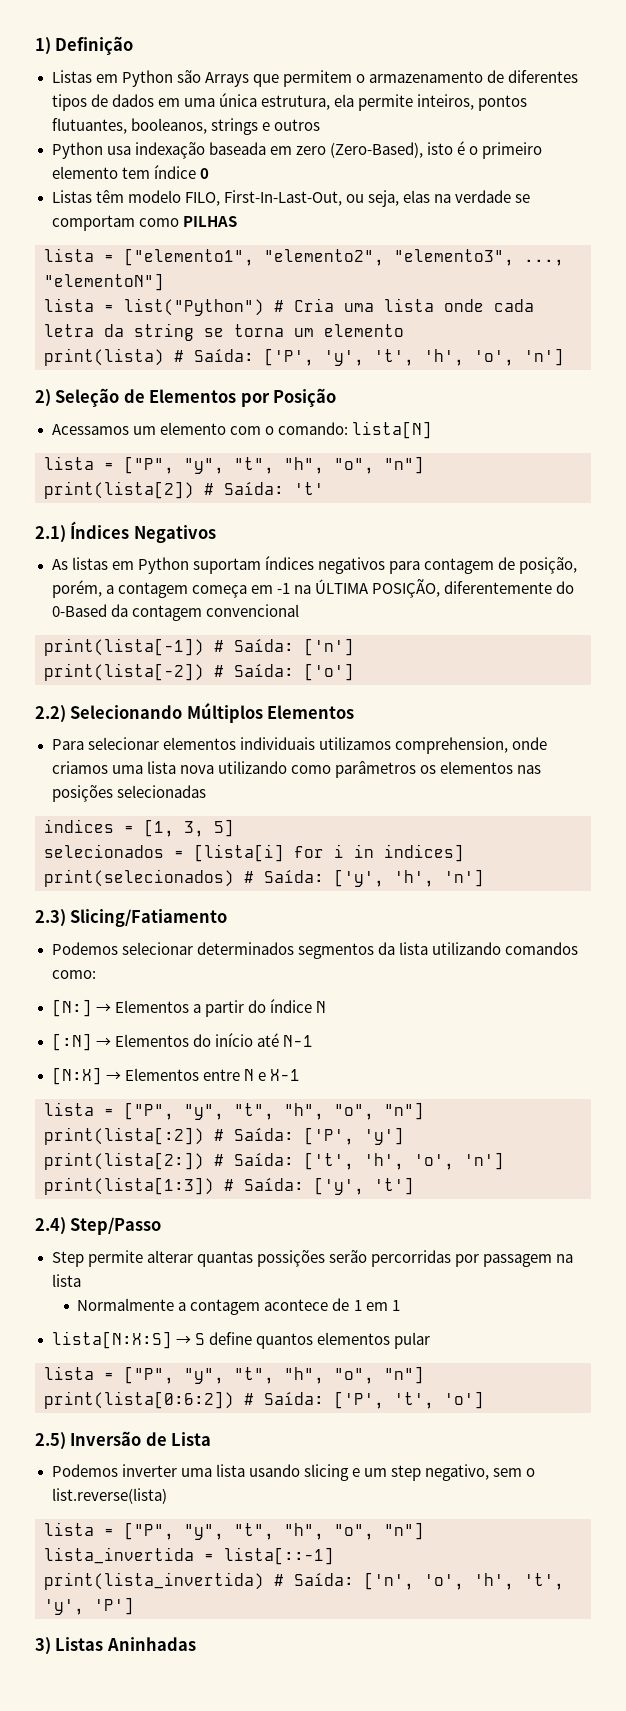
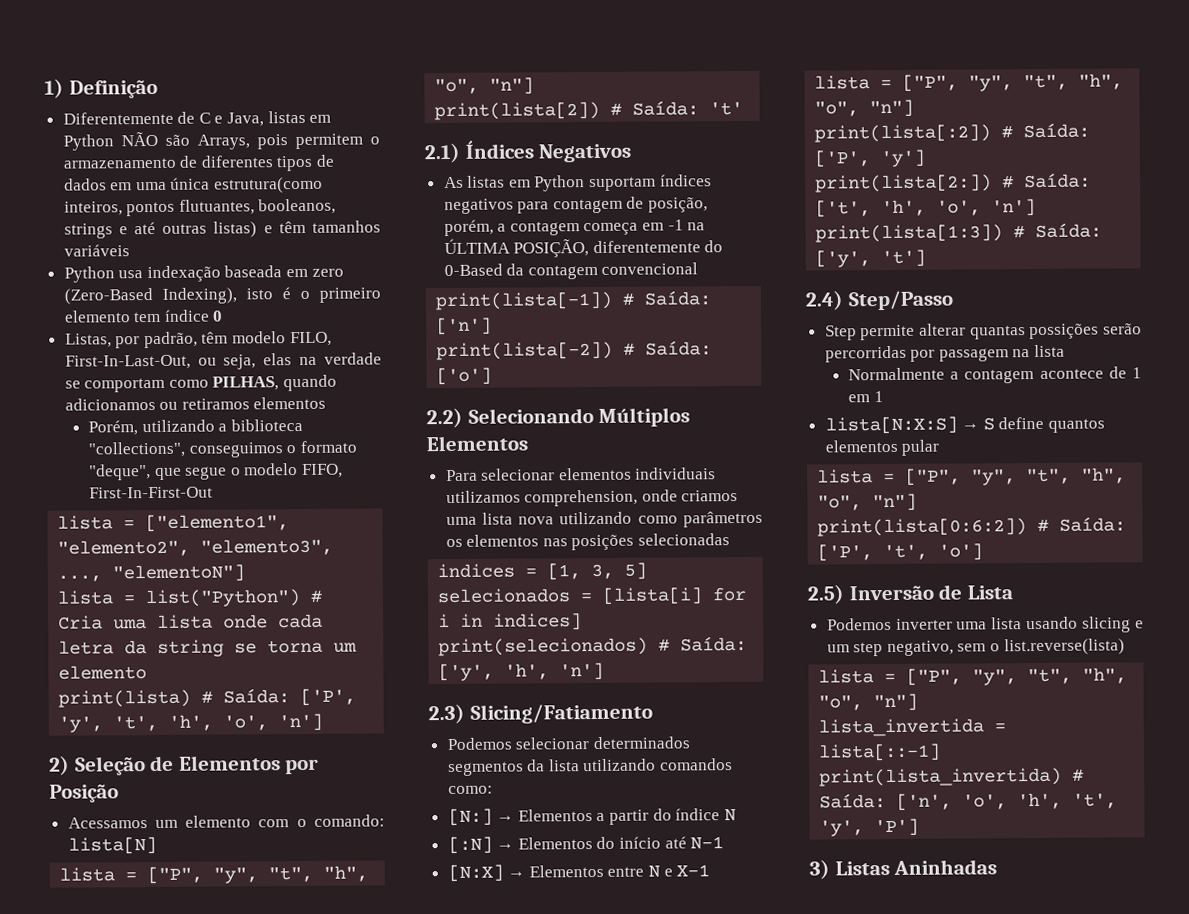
[51,70,279,87] Listas em Python são Arrays que -> [62,110,332,127] [62,131,288,151] Diferentemente de C e Java, listas em Python NÃO são Arrays, pois
[260,94,413,111] estrutura, ela permite -> [214,176,324,194] estrutura(como
[273,119,320,131] outros -> [134,220,381,238] [63,244,130,257] até outras listas) e têm tamanhos variáveis
[329,142,423,158] (Zero-Based), -> [63,287,237,305] (Zero-Based Indexing),
[51,190,92,203] Listas -> [64,331,198,349] Listas, por padrão,
[182,216,237,227] PILHAS -> [212,374,338,392] [64,396,327,411] [87,418,303,436] [87,440,357,458] [88,463,343,481] [88,486,213,499] PILHAS, quando adicionamos ou retiramos elementos // Porém, utilizando a biblioteca "collections", conseguimos o formato "deque", que segue o modelo FIFO, First-In-First-Out

